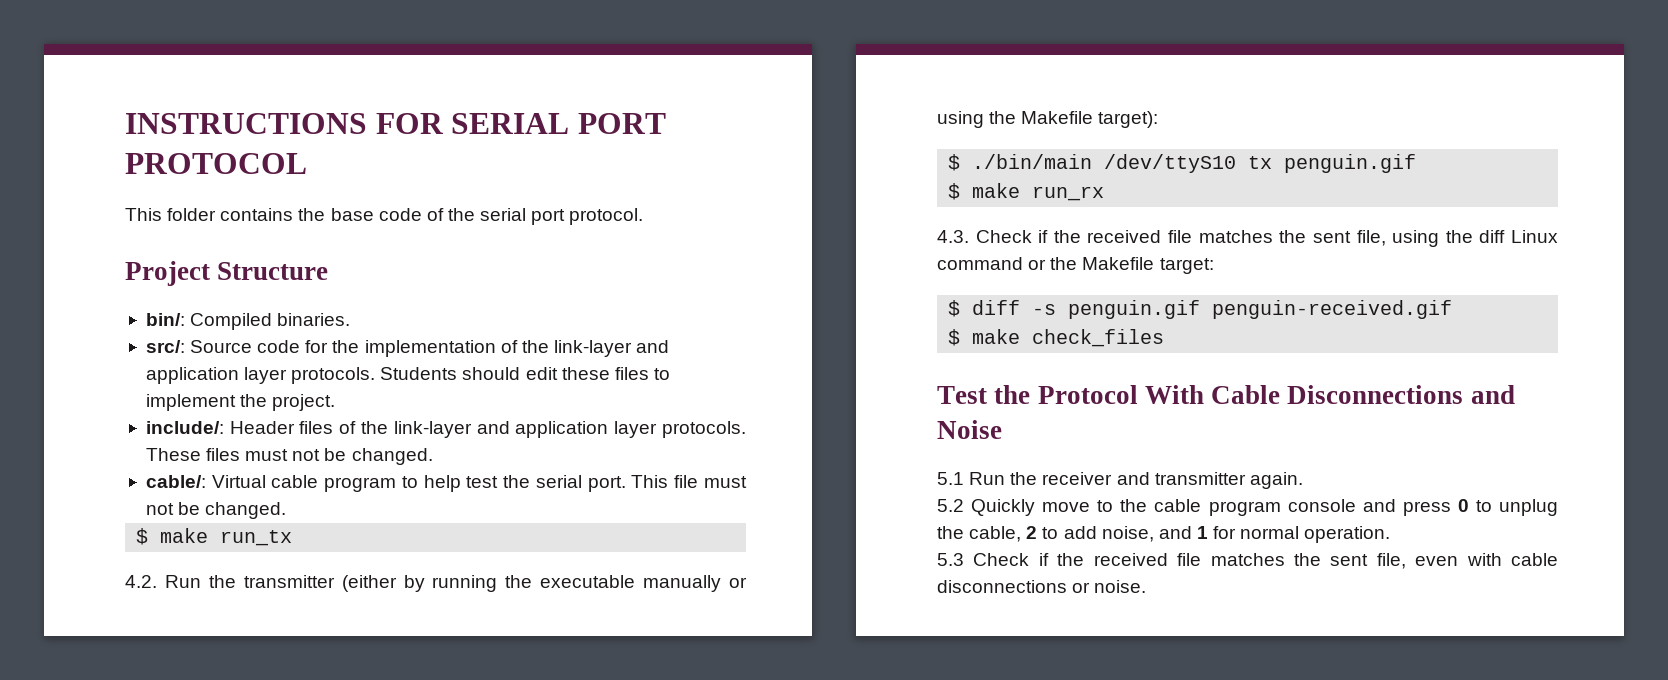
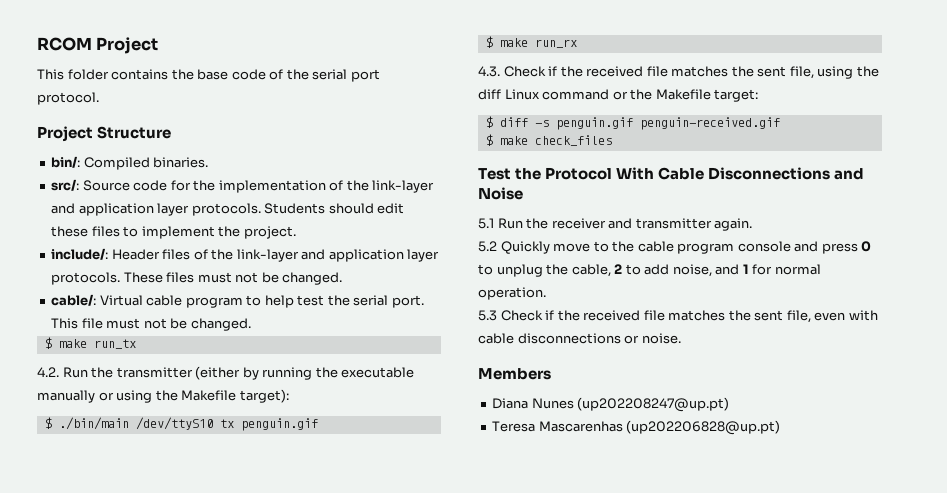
[125,113,666,134] [125,153,307,174] INSTRUCTIONS FOR SERIAL PORT PROTOCOL -> [37,37,159,54] RCOM Project
(1147, 586) none -> [478,368,551,380] [492,397,730,412] [492,420,781,435] // Members // Diana Nunes (up202208247@up.pt) // Teresa Mascarenhas (up202206828@up.pt)

